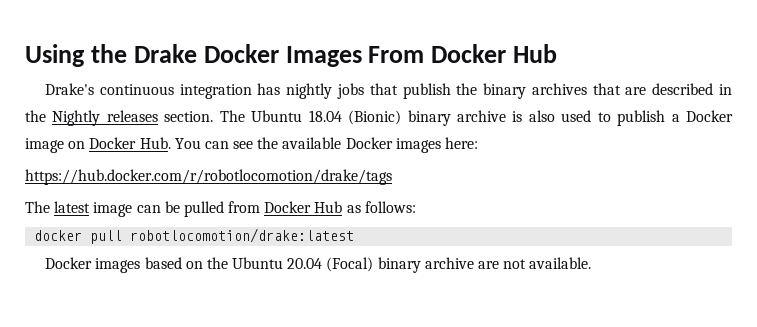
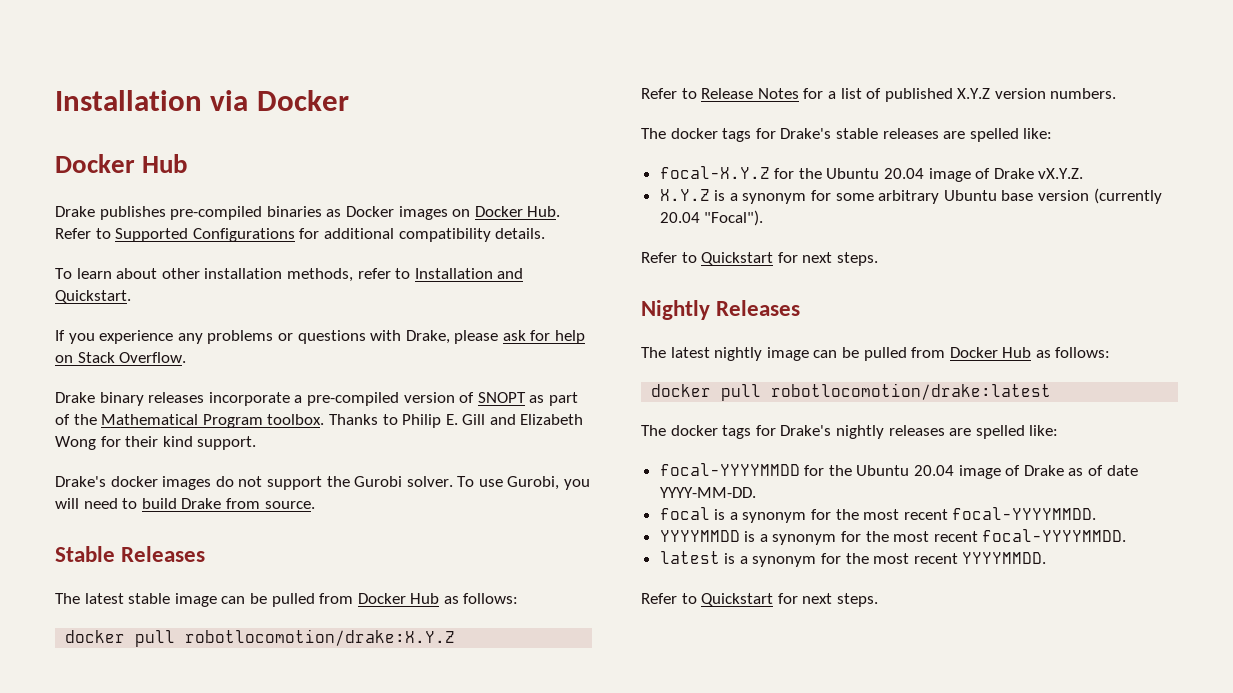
[25,44,425,67] Using the Drake Docker Images From -> [55,90,349,111] Installation via Docker //
[45,83,732,99] [25,110,733,126] [25,137,479,153] [25,169,392,185] [25,201,91,213] Drake's continuous integration has nightly jobs that publish the binary archives that are described in the Nightly releases section. The Ubuntu 18.04 (Bionic) binary archive is also used to publish a Docker image on Docker Hub. You can see the available Docker images here: // https://hub.docker.com/r/robotlocomotion/drake/tags // The latest -> [55,206,561,220] [55,228,546,242] [55,268,524,282] [55,290,131,303] [55,330,586,344] [55,352,187,363] [55,392,578,406] [55,414,584,428] [55,436,257,450] [55,476,591,490] [55,498,315,509] [55,546,206,562] [55,593,519,607] [65,629,456,647] [641,88,1117,102] [641,128,1053,142] [659,166,1084,182] [659,188,1162,204] [659,210,764,226] [641,252,878,266] [641,300,801,320] [641,347,763,361] Drake publishes pre-compiled binaries as Docker images on Docker Hub. Refer to Supported Configurations for additional compatibility details. // To learn about other installation methods, refer to Installation and Quickstart. // If you experience any problems or questions with Drake, please ask for help on Stack Overflow. // Drake binary releases incorporate a pre-compiled version of SNOPT as part of the Mathematical Program toolbox. Thanks to Philip E. Gill and Elizabeth Wong for their kind support. // Drake's docker images do not support the Gurobi solver. To use Gurobi, you will need to build Drake from source. // Stable Releases // The latest stable image can be pulled from Docker Hub as follows: // docker pull robotlocomotion/drake:X.Y.Z // Refer to Release Notes for a list of published X.Y.Z version numbers. // The docker tags for Drake's stable releases are spelled like: // focal-X.Y.Z for the Ubuntu 20.04 image of Drake vX.Y.Z. // X.Y.Z is a synonym for some arbitrary Ubuntu base version (currently 20.04 "Focal"). // Refer to Quickstart for next steps. // Nightly Releases // The latest nightly
[45,257,592,273] Docker images based on the Ubuntu 20.04 (Focal) binary archive are not available. -> [641,425,1059,439] [659,463,1138,479] [659,487,756,498] [659,507,1097,523] [659,529,1127,545] [659,551,1047,567] [641,593,878,607] The docker tags for Drake's nightly releases are spelled like: // focal-YYYYMMDD for the Ubuntu 20.04 image of Drake as of date YYYY-MM-DD. // focal is a synonym for the most recent focal-YYYYMMDD. // YYYYMMDD is a synonym for the most recent focal-YYYYMMDD. // latest is a synonym for the most recent YYYYMMDD. // Refer to Quickstart for next steps.

